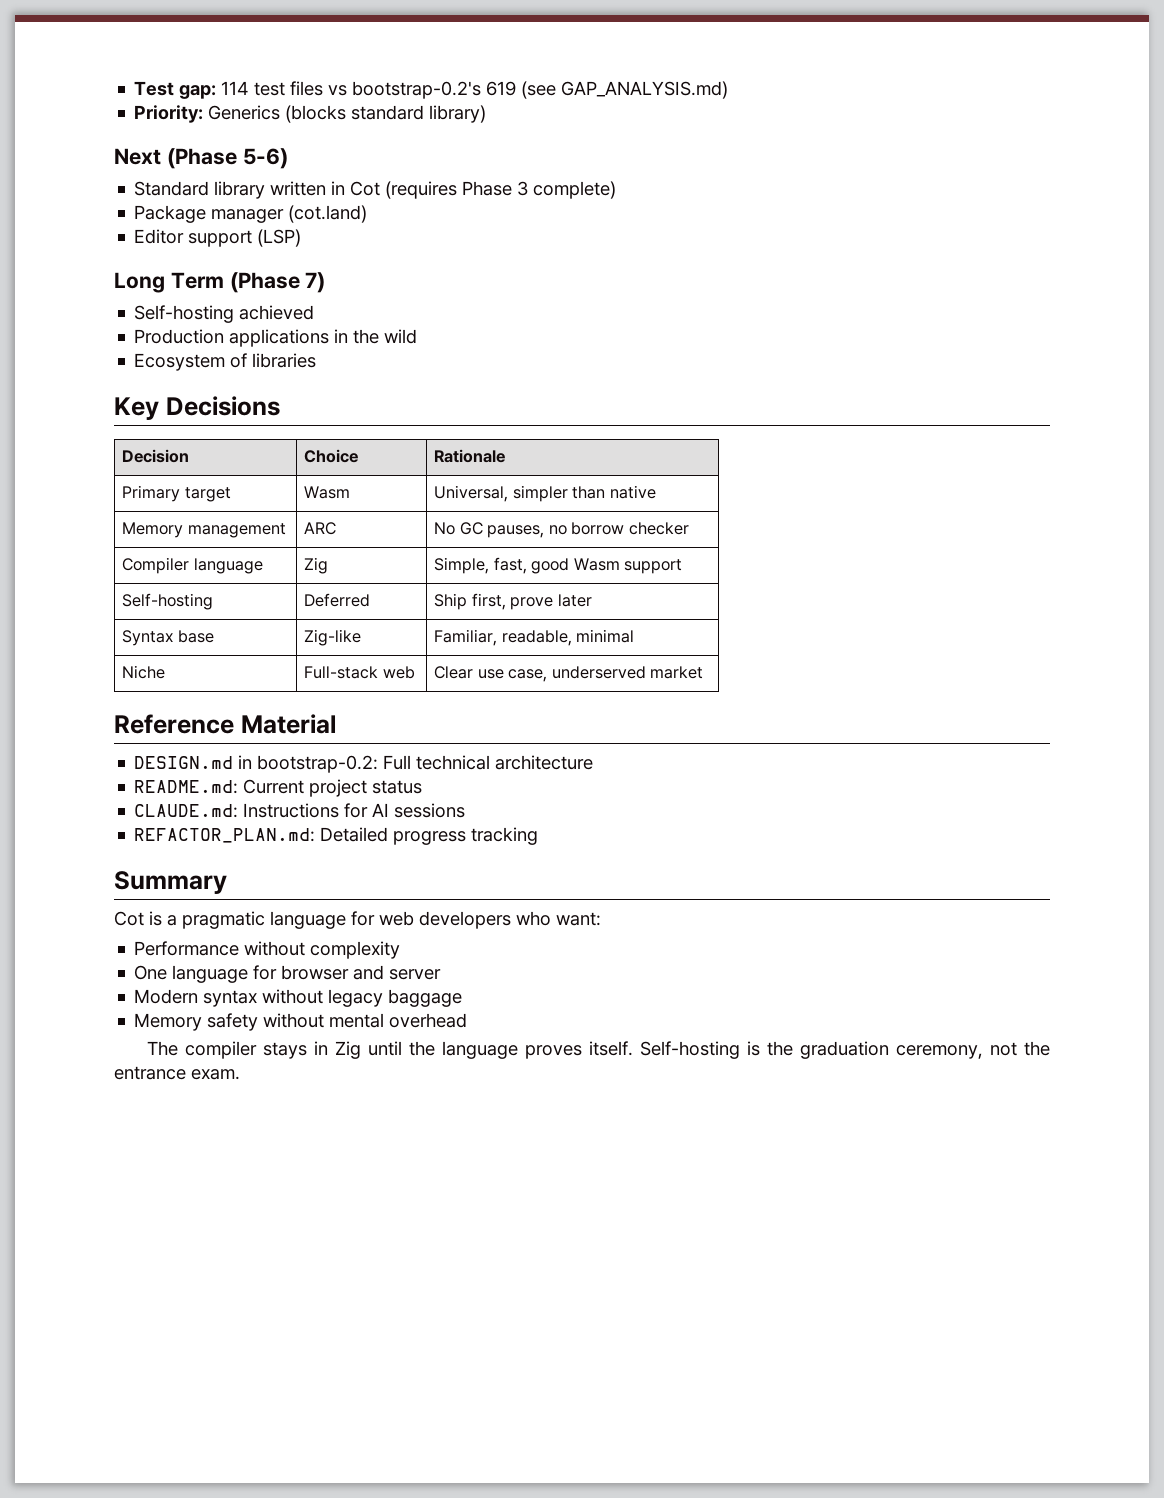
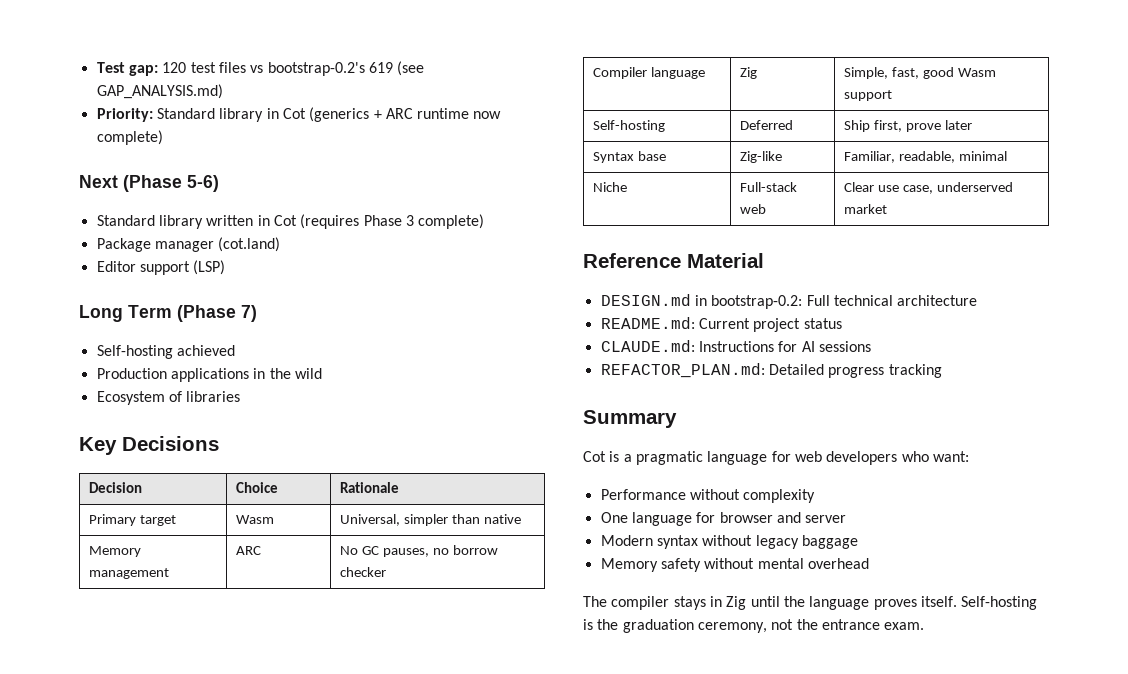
[221,81,250,95] 114 -> [162,62,187,73] 120
[208,105,487,123] Generics (blocks standard library) -> [156,107,502,122] [96,130,163,145] Standard library in Cot (generics + ARC runtime now complete)

